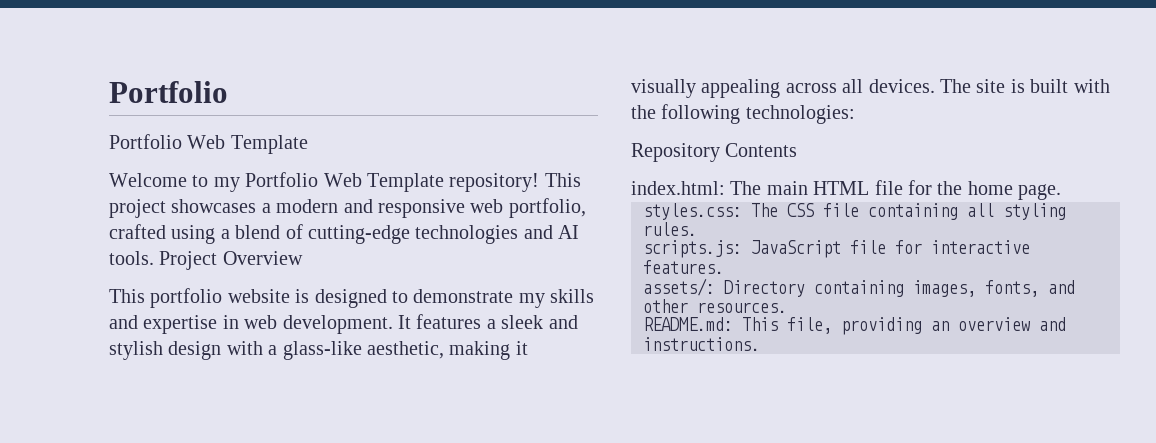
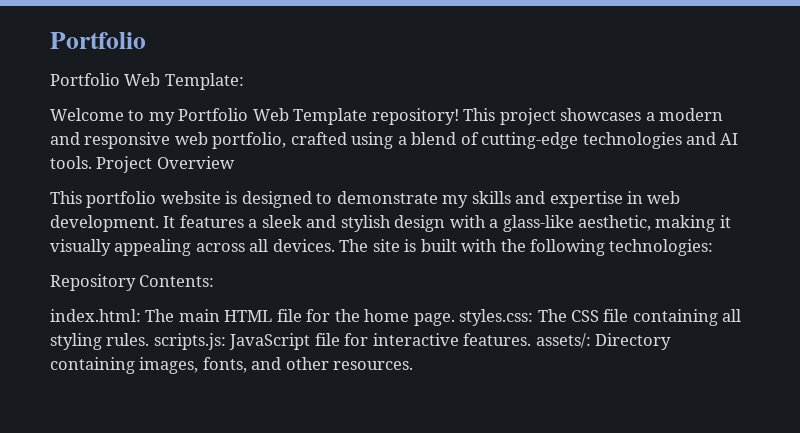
[230,135,308,154] Template -> [164,73,244,90] Template:
[725,143,798,157] Contents -> [139,275,215,287] Contents:
(1062, 192) // -> (455, 319) none
(697, 229) // -> (150, 339) none
(724, 267) // -> (532, 339) none
[643,317,1066,335] [643,337,760,351] // README.md: This file, providing an overview and instructions. -> (414, 365) none

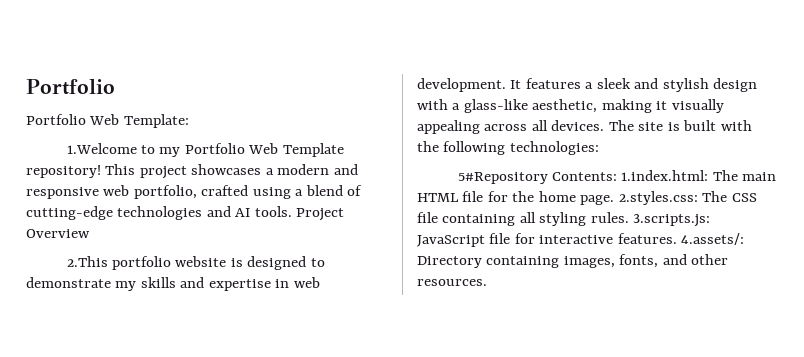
[50,108,124,121] Welcome -> [66,143,137,154] 1.Welcome
[50,191,82,204] This -> [66,256,108,267] 2.This
[50,274,136,291] Repository -> [457,172,548,184] 5#Repository
[50,309,141,322] // index.html: -> [621,170,709,181] 1.index.html:
[459,309,534,326] styles.css: -> [618,191,698,205] 2.styles.css:
[153,333,226,350] scripts.js: -> [633,214,711,227] 3.scripts.js:
[535,333,591,348] assets/: -> [681,233,745,245] 4.assets/:

